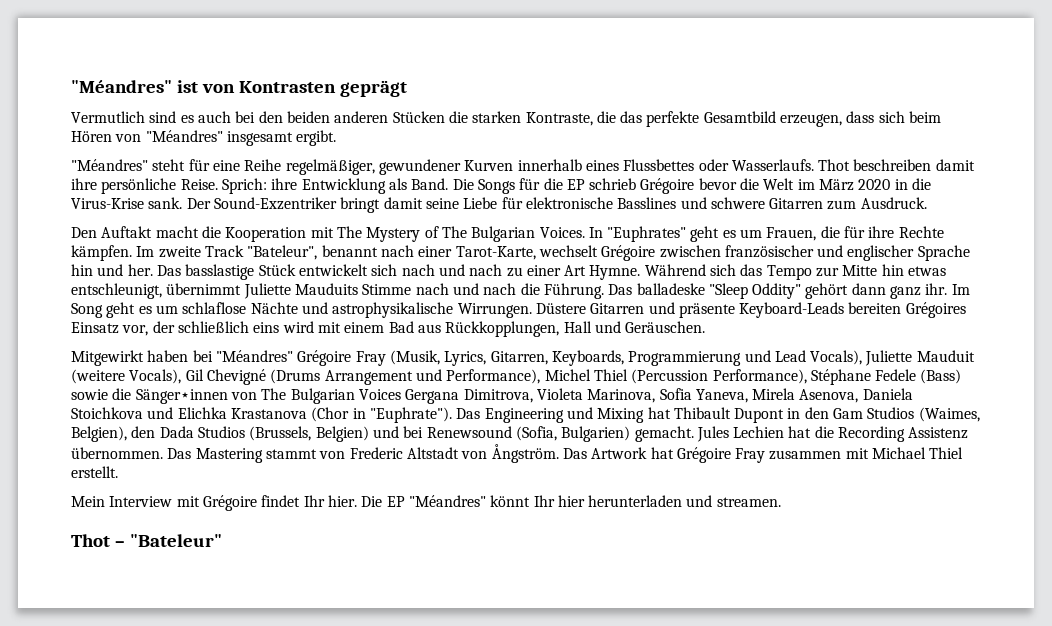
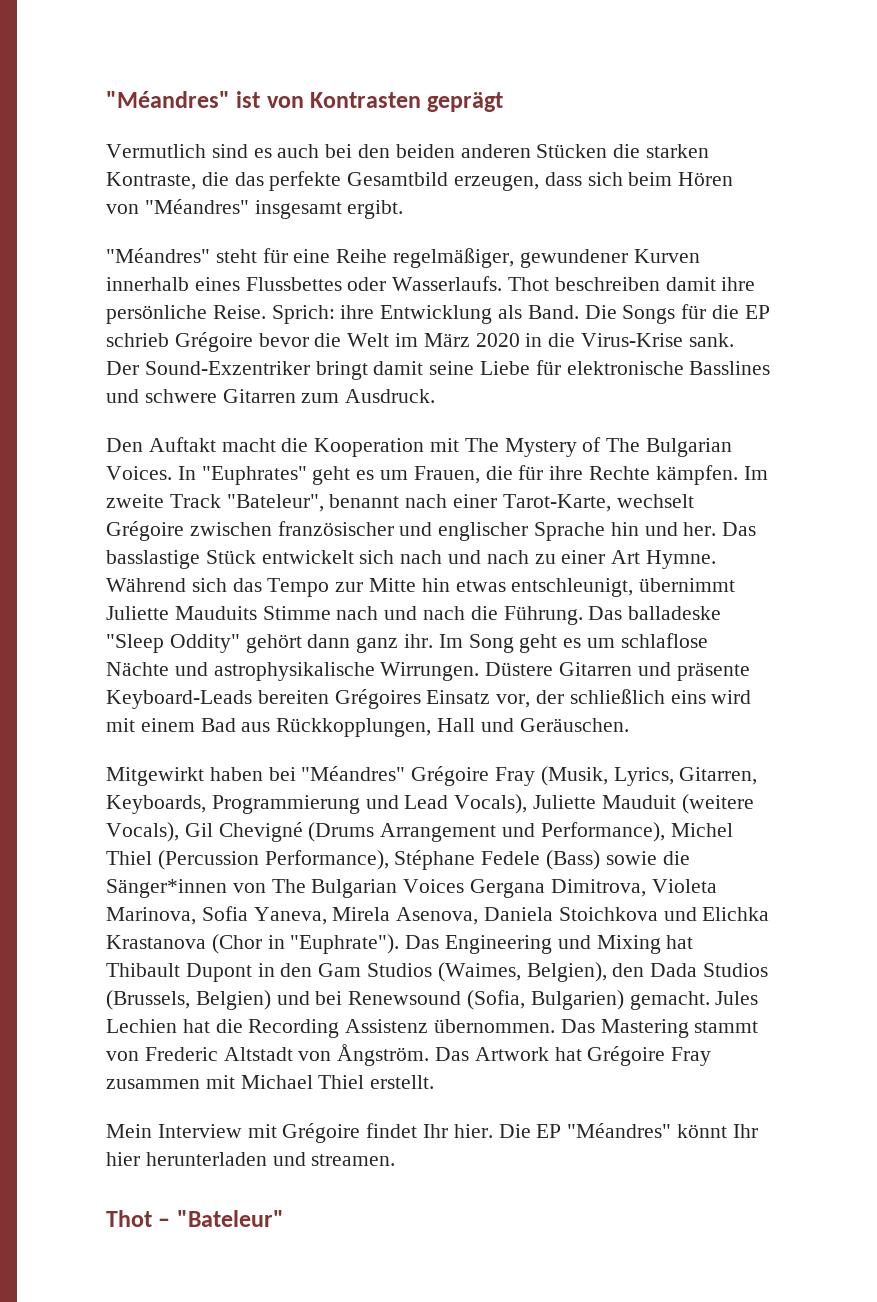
[135,389,228,404] Sänger⋆innen -> [106,879,227,898] Sänger*innen

